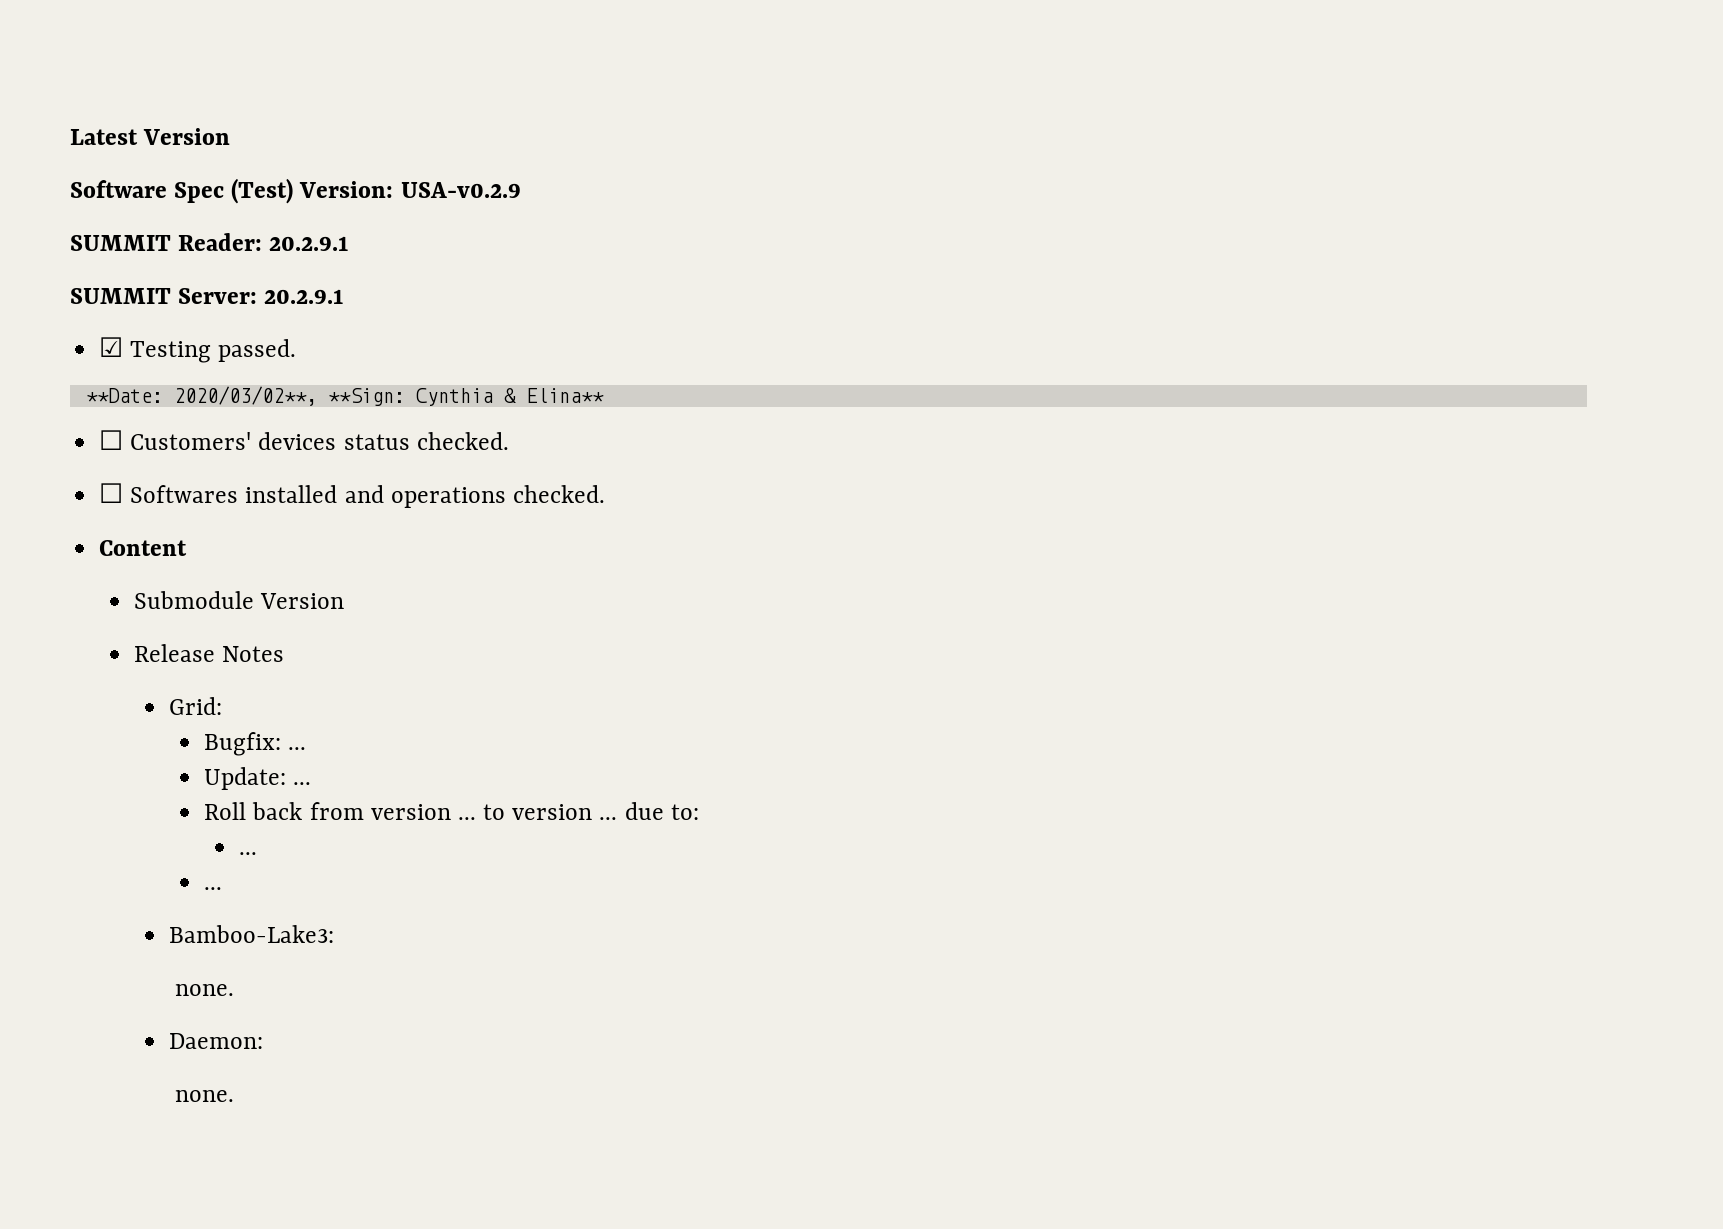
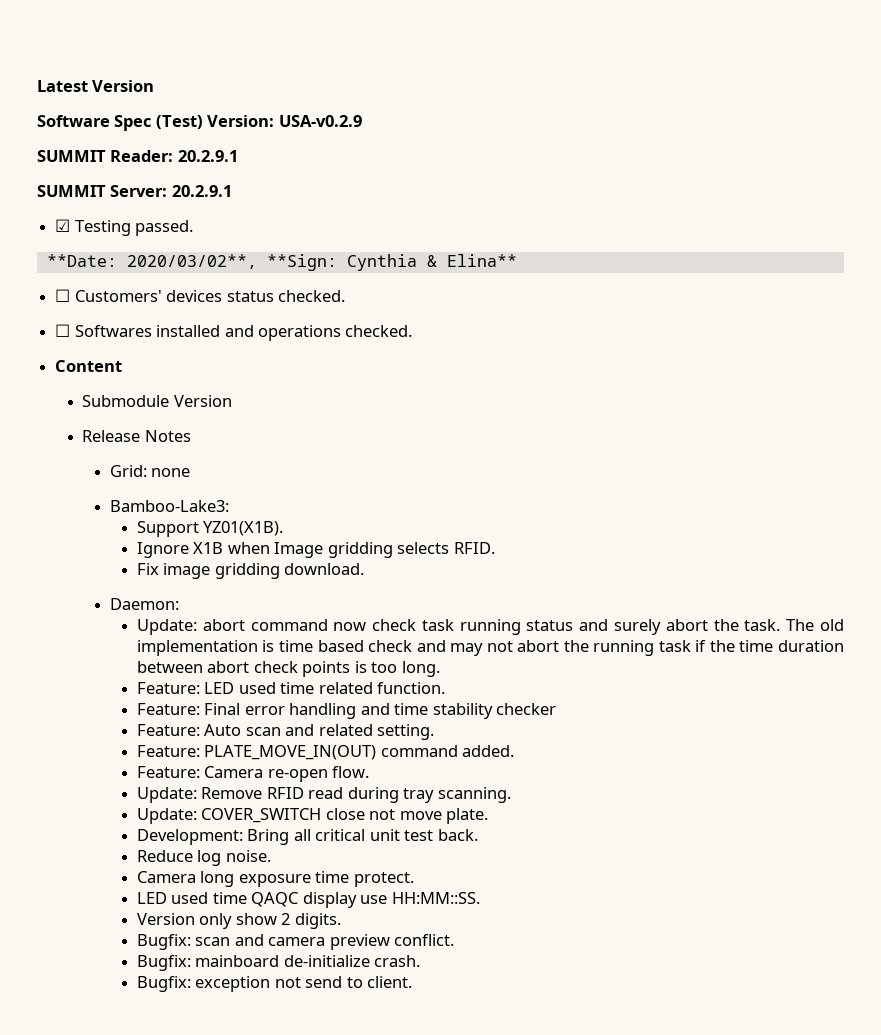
[204,732,307,756] [204,767,312,790] [204,802,699,820] [239,852,258,855] [204,887,223,890] [169,925,335,943] [175,984,235,996] [169,1033,264,1049] [175,1090,235,1102] // Bugfix: ... // Update: ... // Roll back from version ... to version ... due to: // ... // ... // Bamboo-Lake3: // none. // Daemon: // none. -> [151,468,191,477] [109,500,229,512] [136,521,284,537] [136,542,495,558] [136,563,365,579] [109,598,179,610] [136,619,844,635] [136,640,845,656] [136,661,440,677] [136,682,446,694] [136,703,557,719] [136,724,435,740] [136,745,515,760] [136,766,370,782] [136,787,511,803] [136,808,489,824] [136,829,478,845] [136,850,271,866] [136,871,414,887] [136,892,480,908] [136,913,341,929] [136,934,455,950] [136,955,421,971] [136,976,413,992] none // Bamboo-Lake3: // Support YZ01(X1B). // Ignore X1B when Image gridding selects RFID. // Fix image gridding download. // Daemon: // Update: abort command now check task running status and surely abort the task. The old implementation is time based check and may not abort the running task if the time duration between abort check points is too long. // Feature: LED used time related function. // Feature: Final error handling and time stability checker // Feature: Auto scan and related setting. // Feature: PLATE_MOVE_IN(OUT) command added. // Feature: Camera re-open flow. // Update: Remove RFID read during tray scanning. // Update: COVER_SWITCH close not move plate. // Development: Bring all critical unit test back. // Reduce log noise. // Camera long exposure time protect. // LED used time QAQC display use HH:MM::SS. // Version only show 2 digits. // Bugfix: scan and camera preview conflict. // Bugfix: mainboard de-initialize crash. // Bugfix: exception not send to client.

